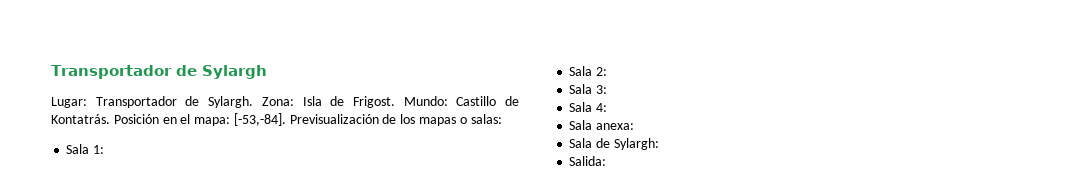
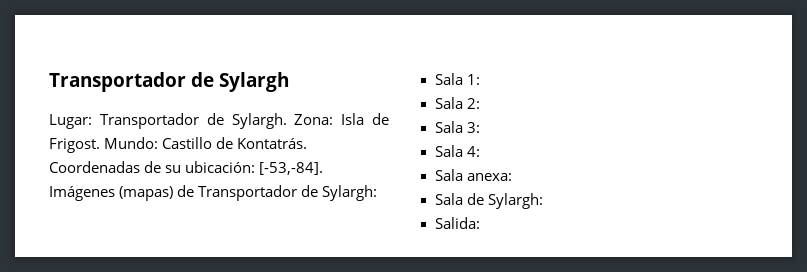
[113,113,502,126] Posición en el mapa: [-53,-84]. Previsualización de los mapas o salas: -> [49,161,324,175] [49,185,378,201] Coordenadas de su ubicación: [-53,-84]. Imágenes (mapas) de Transportador de Sylargh:

